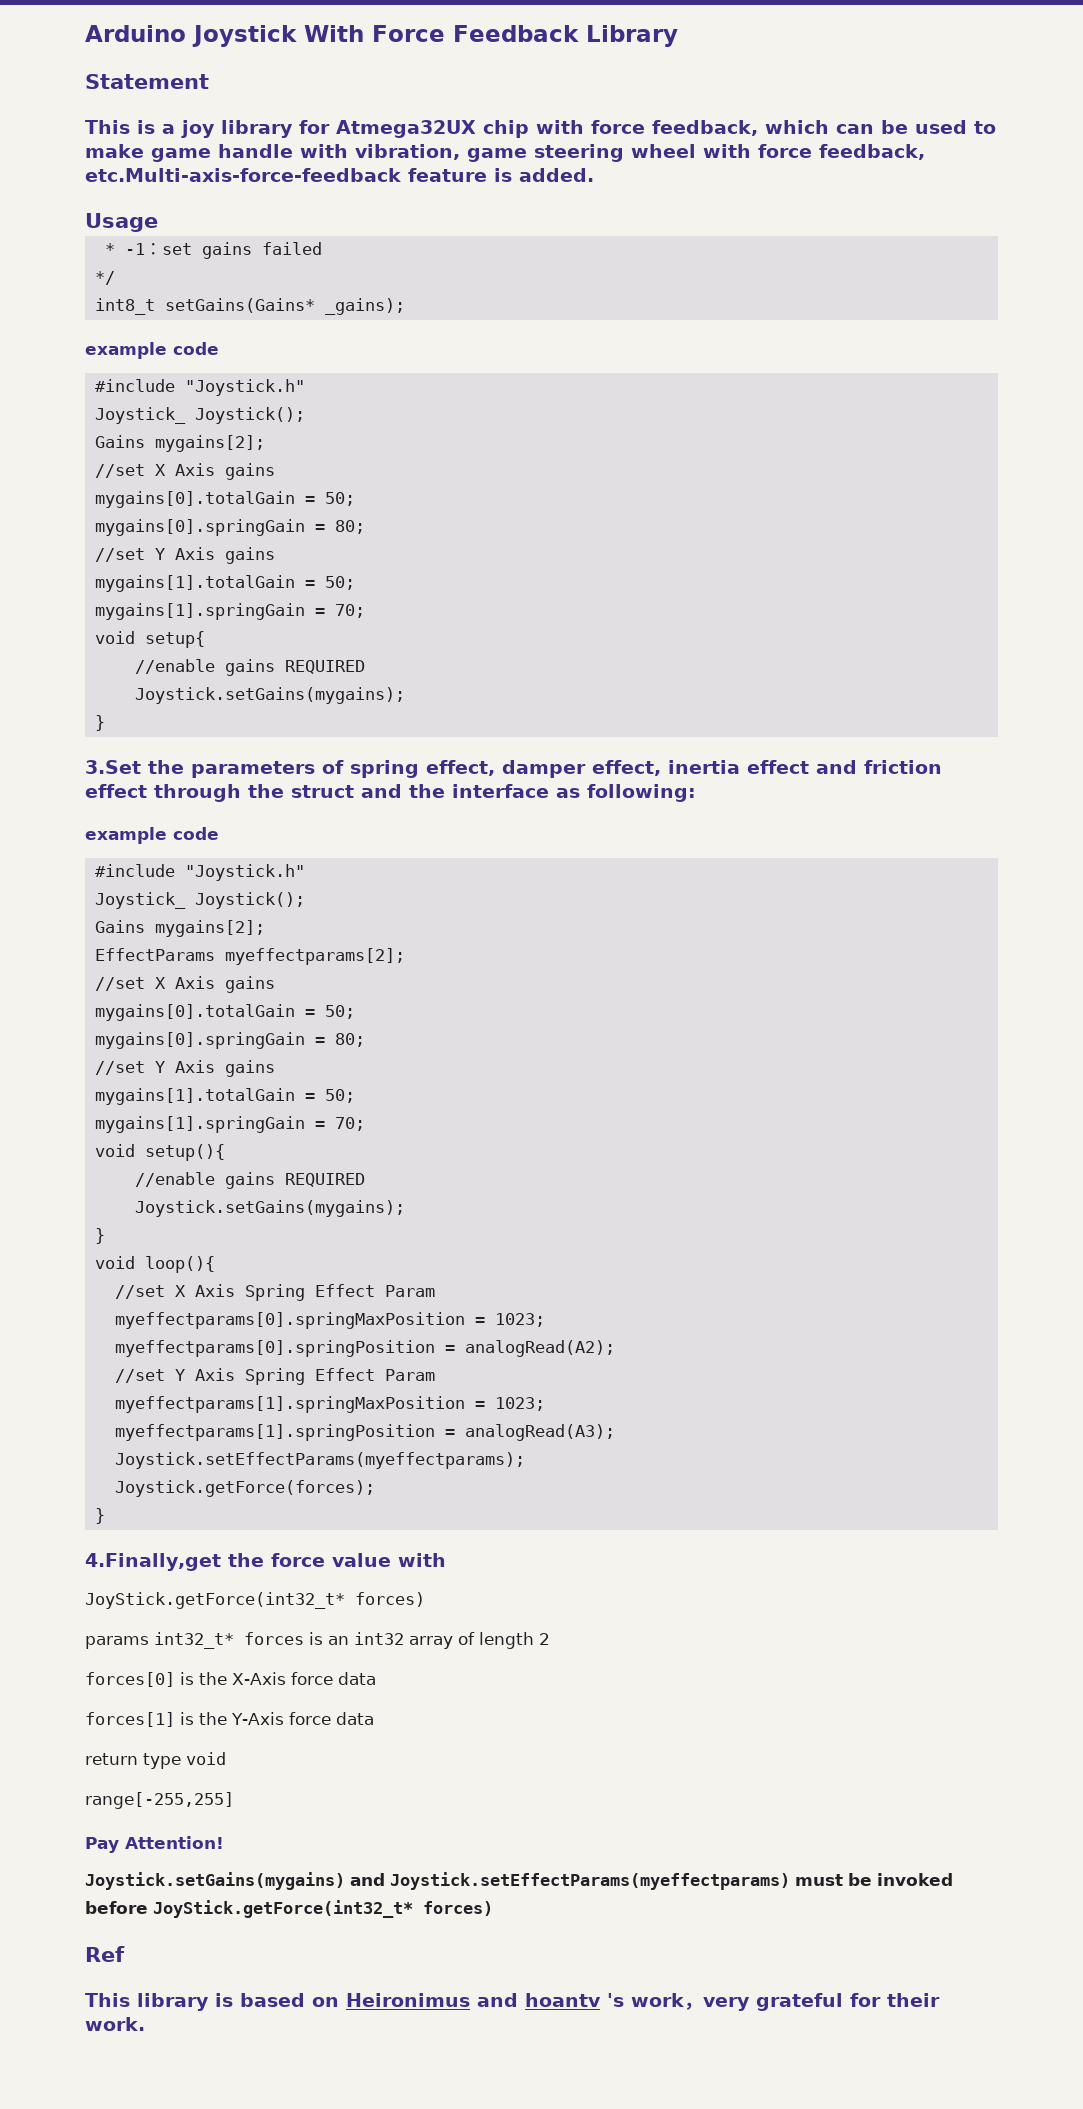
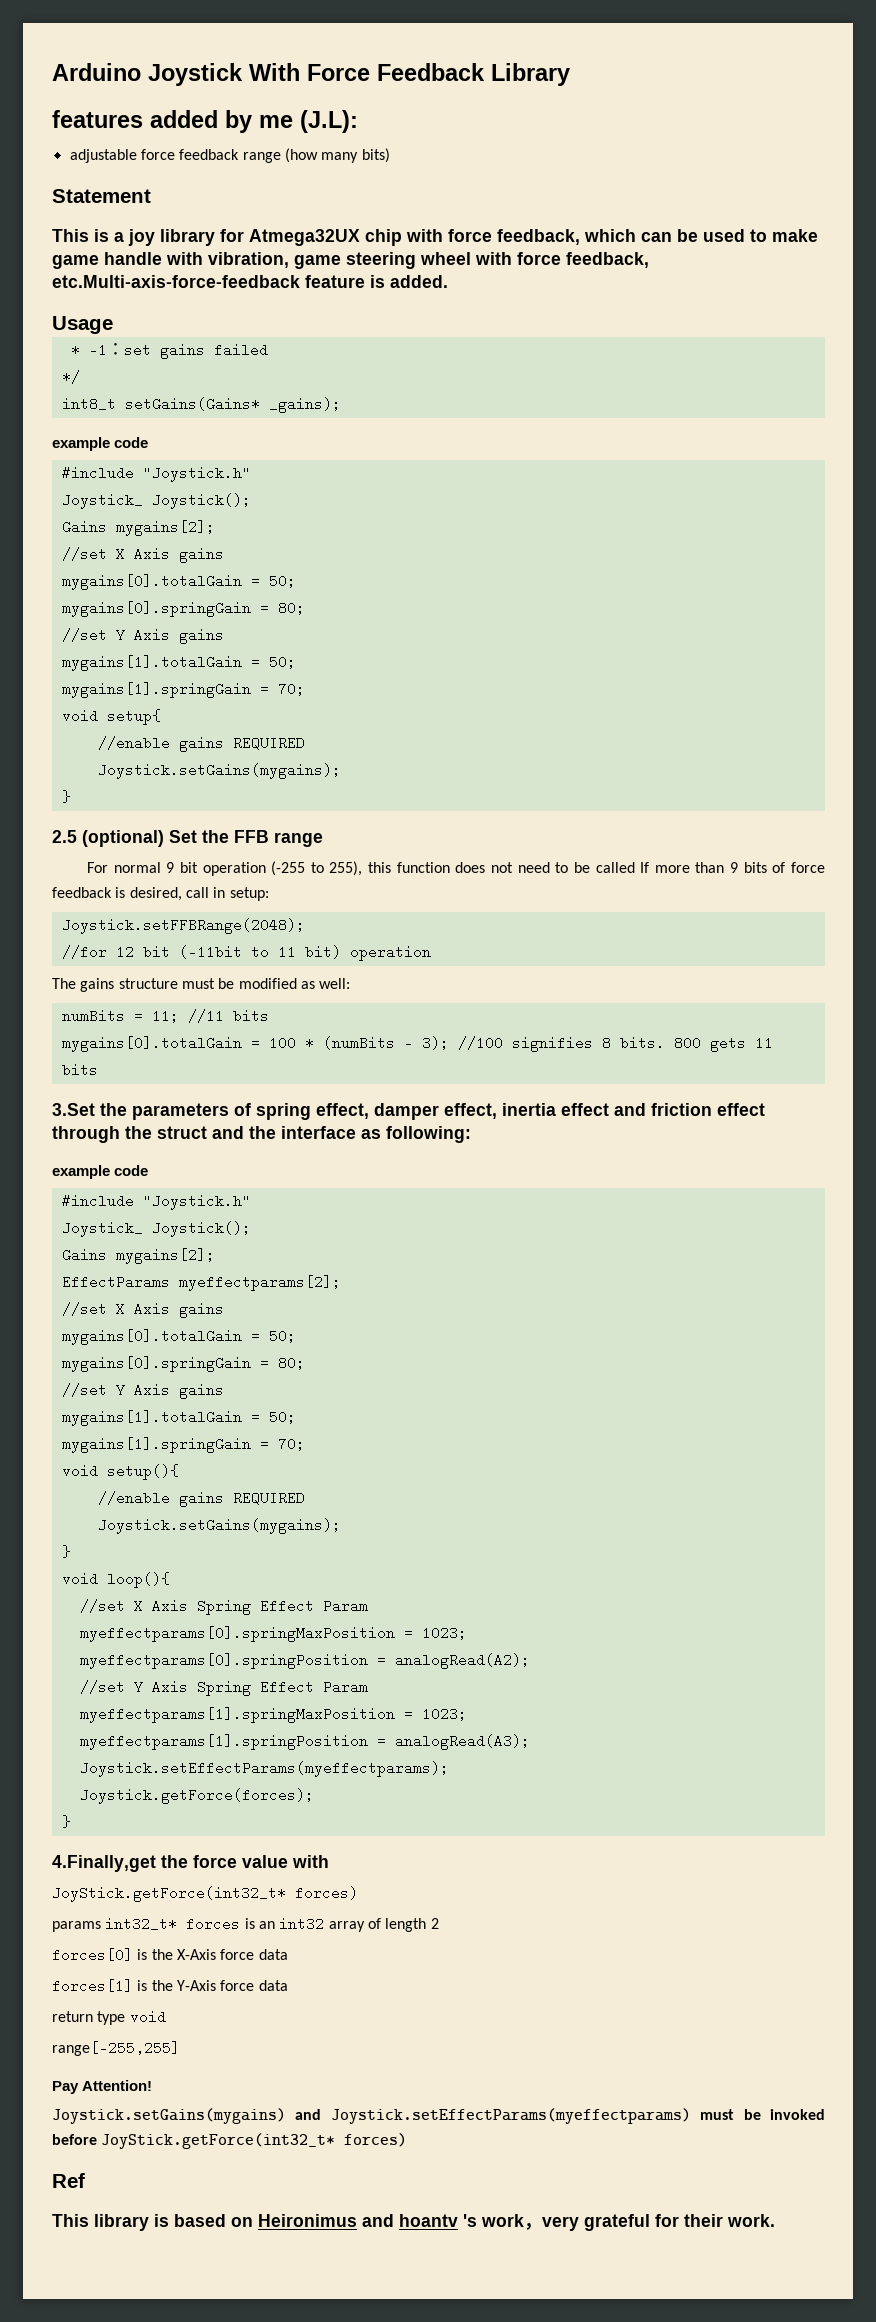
(678, 36) none -> [52,110,358,133] [69,148,390,163] // features added by me (J.L): // adjustable force feedback range (how many bits)
(105, 723) none -> [52,830,323,847] [87,861,825,876] [52,887,269,901] [61,918,305,934] [61,945,431,961] [52,978,351,992] [61,1009,269,1023] [61,1036,773,1052] [61,1063,98,1077] // 2.5 (optional) Set the FFB range // For normal 9 bit operation (-255 to 255), this function does not need to be called If more than 9 bits of force feedback is desired, call in setup: // Joystick.setFFBRange(2048); // //for 12 bit (-11bit to 11 bit) operation // The gains structure must be modified as well: // numBits = 11; //11 bits // mygains[0].totalGain = 100 * (numBits - 3); //100 signifies 8 bits. 800 gets 11 bits

